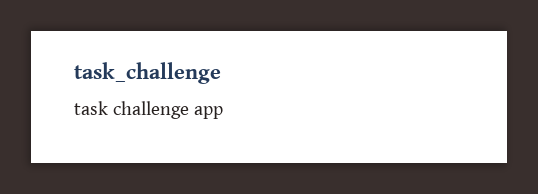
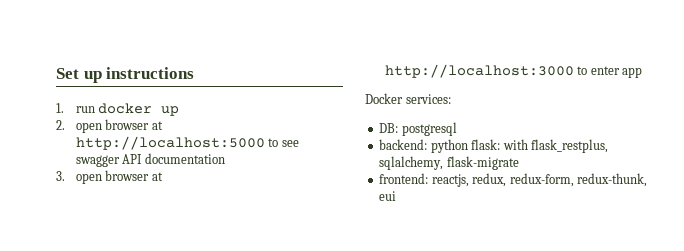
[74,62,221,84] [74,101,223,119] task_challenge // task challenge app -> [56,67,195,83] [56,103,180,116] [56,119,163,133] [75,136,299,150] [75,153,225,167] [56,170,163,184] [384,64,643,78] [365,93,451,104] [379,122,457,136] [379,139,609,153] [379,156,519,170] [379,173,648,187] [379,191,397,201] Set up instructions // 1. run docker up // 2. open browser at http://localhost:5000 to see swagger API documentation // 3. open browser at http://localhost:3000 to enter app // Docker services: // DB: postgresql // backend: python flask: with flask_restplus, sqlalchemy, flask-migrate // frontend: reactjs, redux, redux-form, redux-thunk, eui

